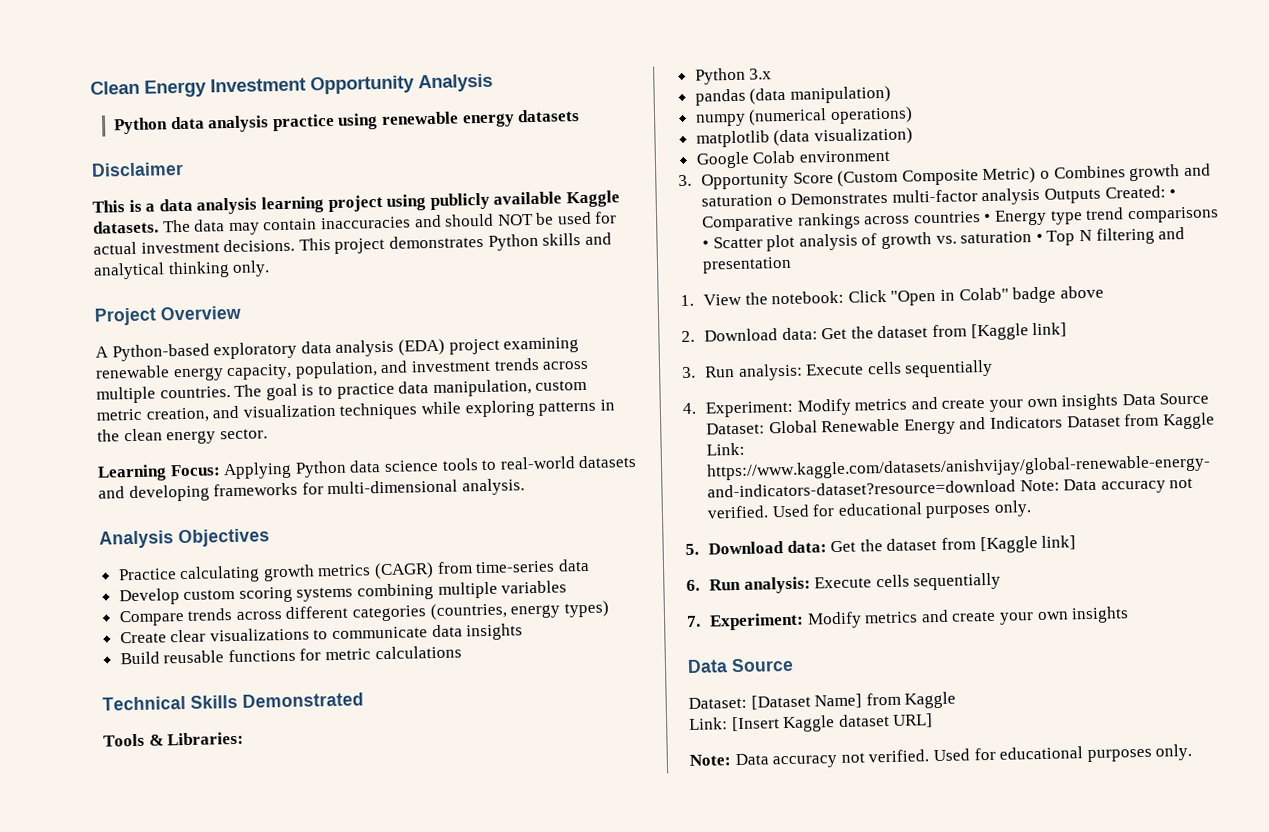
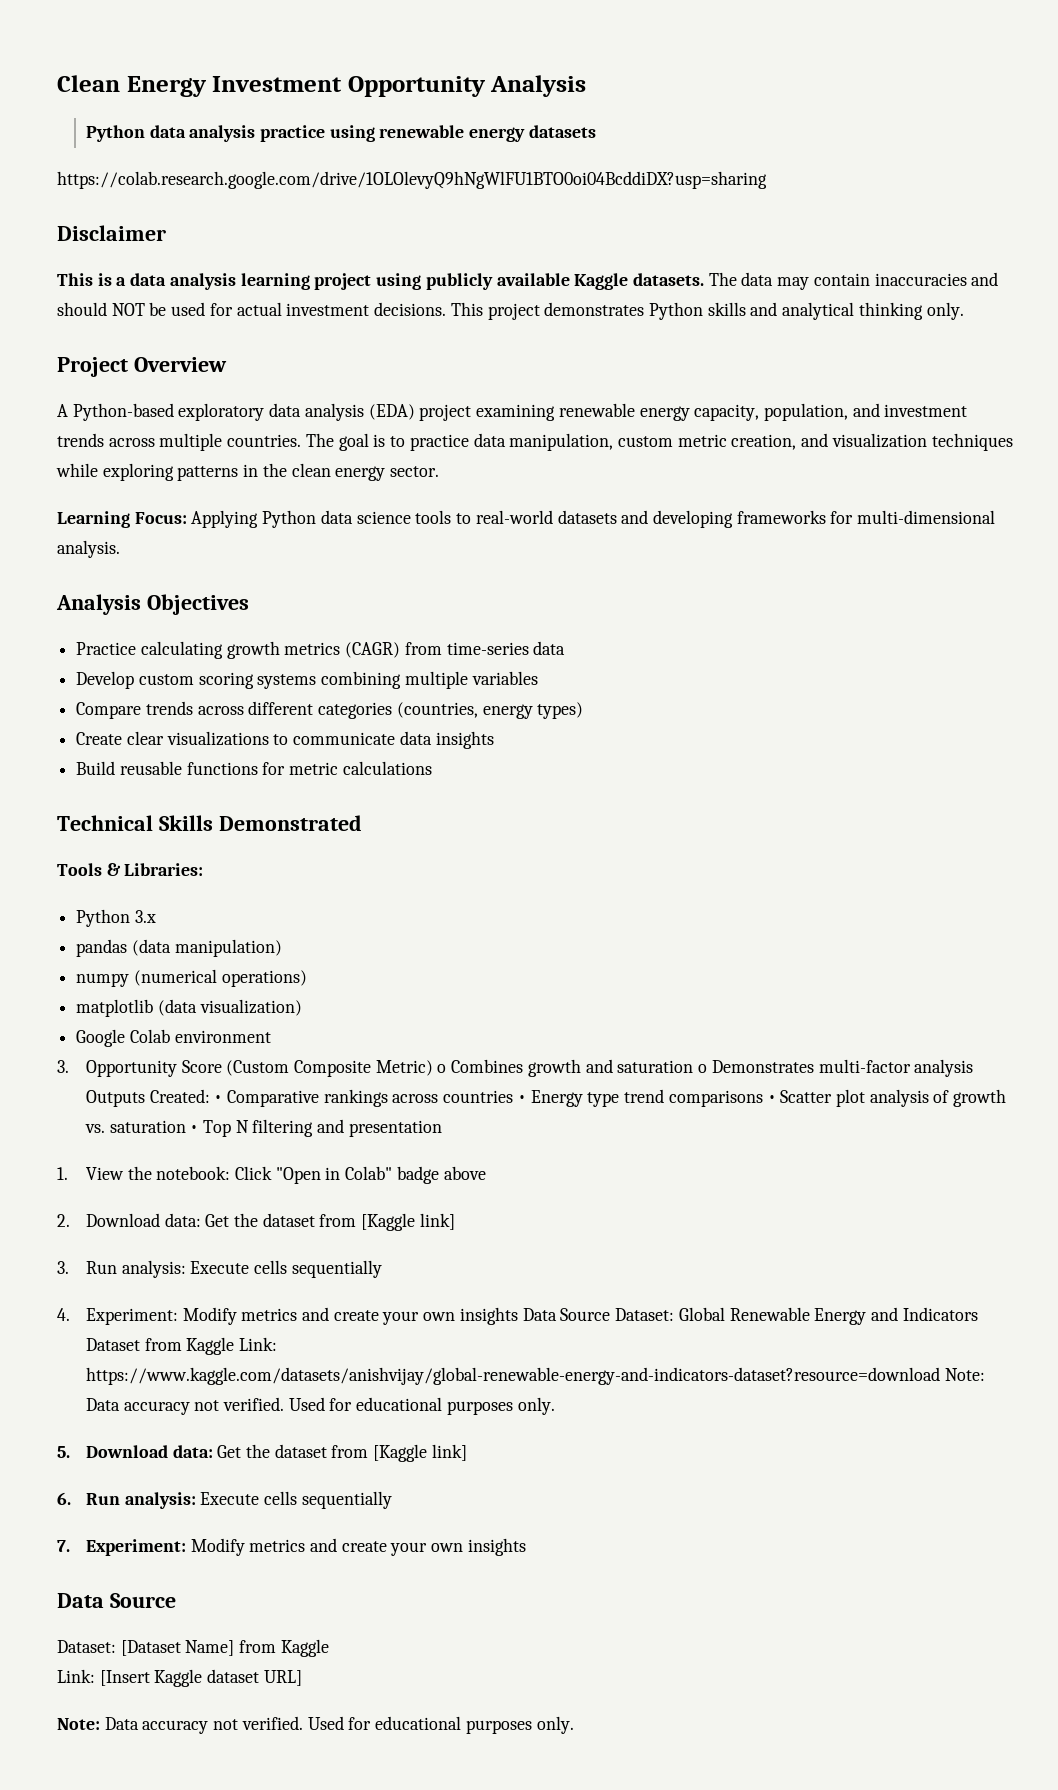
(581, 116) none -> [57,171,767,189] // https://colab.research.google.com/drive/1OLOlevyQ9hNgWlFU1BTO0oi04BcddiDX?usp=sharing

